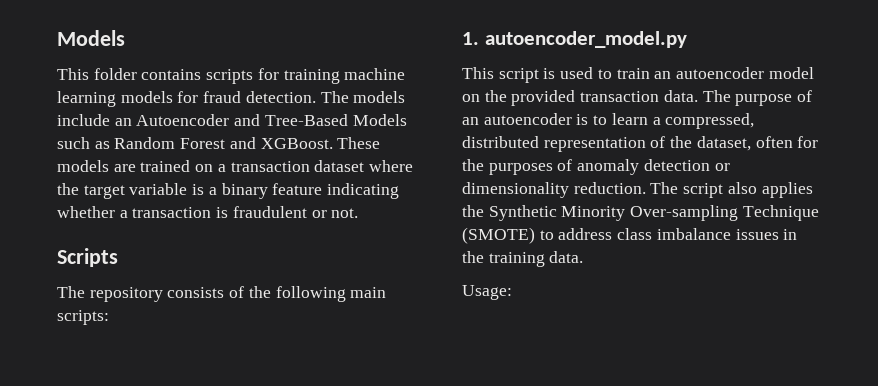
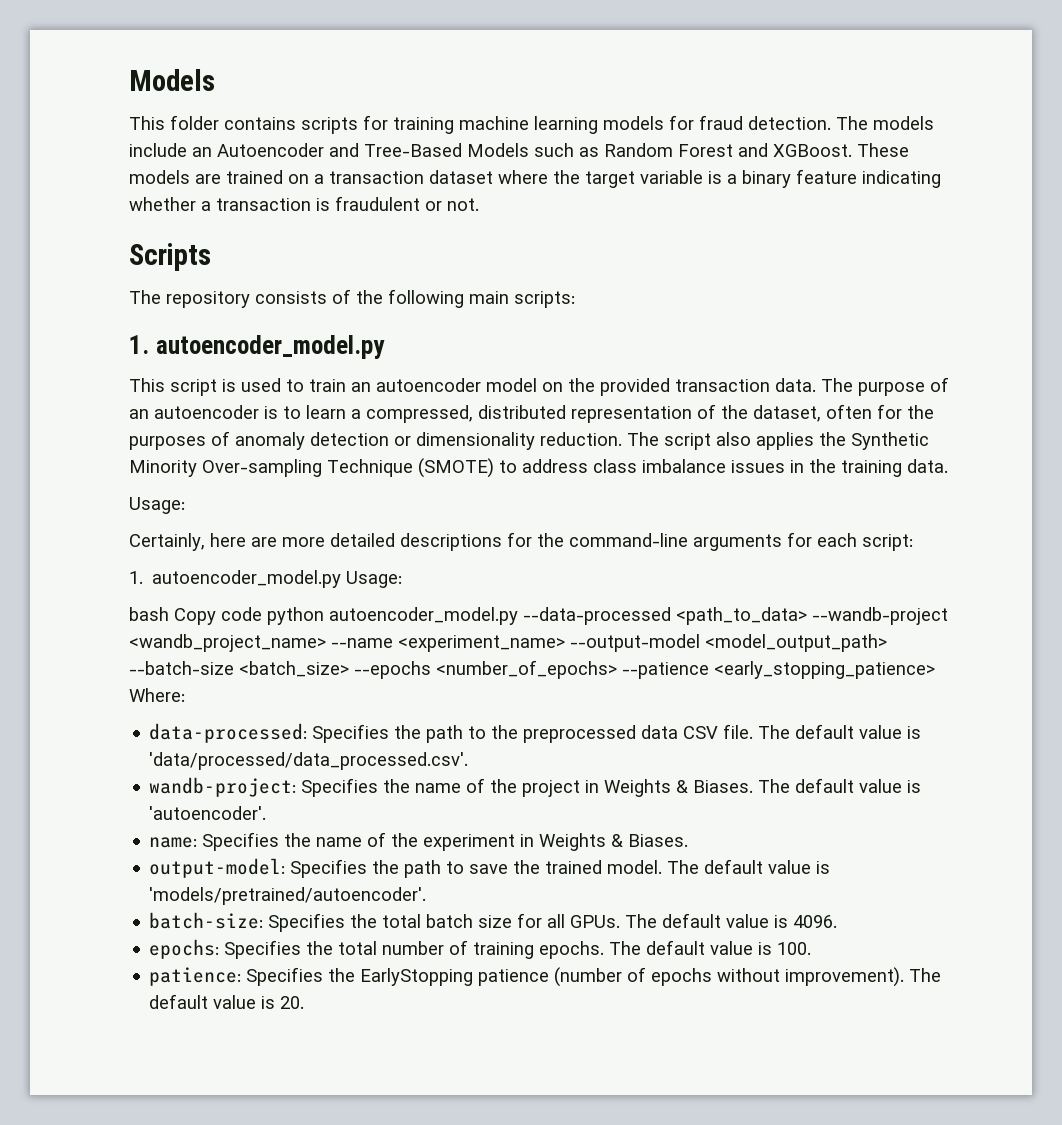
(512, 292) none -> [129,532,913,551] [129,570,403,588] [129,607,948,625] [129,634,887,652] [129,660,935,679] [129,688,185,702] [149,723,922,743] [149,752,469,770] [149,777,922,797] [149,806,267,820] [149,832,689,851] [149,858,831,878] [149,887,427,905] [149,912,838,932] [149,939,812,959] [149,967,942,987] [149,994,305,1009] // Certainly, here are more detailed descriptions for the command-line arguments for each script: // 1. autoencoder_model.py Usage: // bash Copy code python autoencoder_model.py --data-processed <path_to_data> --wandb-project <wandb_project_name> --name <experiment_name> --output-model <model_output_path> --batch-size <batch_size> --epochs <number_of_epochs> --patience <early_stopping_patience> Where: // data-processed: Specifies the path to the preprocessed data CSV file. The default value is 'data/processed/data_processed.csv'. // wandb-project: Specifies the name of the project in Weights & Biases. The default value is 'autoencoder'. // name: Specifies the name of the experiment in Weights & Biases. // output-model: Specifies the path to save the trained model. The default value is 'models/pretrained/autoencoder'. // batch-size: Specifies the total batch size for all GPUs. The default value is 4096. // epochs: Specifies the total number of training epochs. The default value is 100. // patience: Specifies the EarlyStopping patience (number of epochs without improvement). The default value is 20.

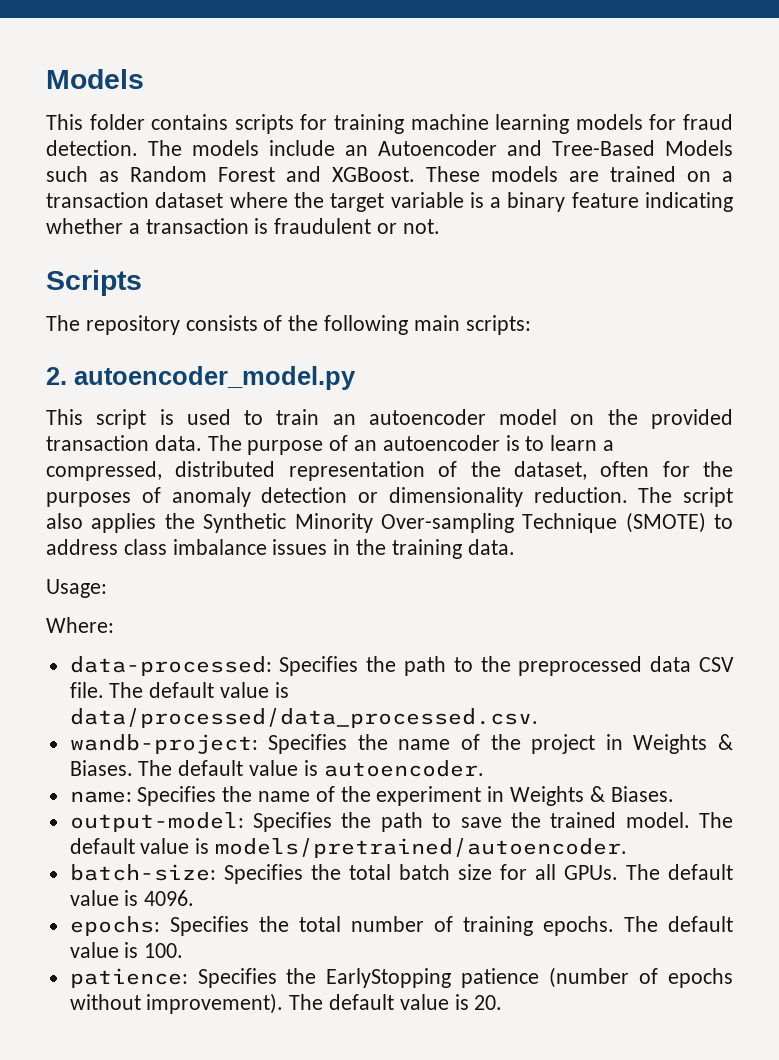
[129,335,149,354] 1. -> [46,367,67,385] 2.
[129,532,913,551] [129,570,403,588] [129,607,948,625] [129,634,887,652] [129,660,935,679] Certainly, here are more detailed descriptions for the command-line arguments for each script: // 1. autoencoder_model.py Usage: // bash Copy code python autoencoder_model.py --data-processed <path_to_data> --wandb-project <wandb_project_name> --name <experiment_name> --output-model <model_output_path> --batch-size <batch_size> --epochs <number_of_epochs> --patience <early_stopping_patience> -> (107, 588) none
[149,752,469,770] 'data/processed/data_processed.csv'. -> [69,708,538,728] data/processed/data_processed.csv.
[149,806,267,820] 'autoencoder'. -> [323,760,484,777] autoencoder.
[149,887,427,905] 'models/pretrained/autoencoder'. -> [215,838,628,858] models/pretrained/autoencoder.

